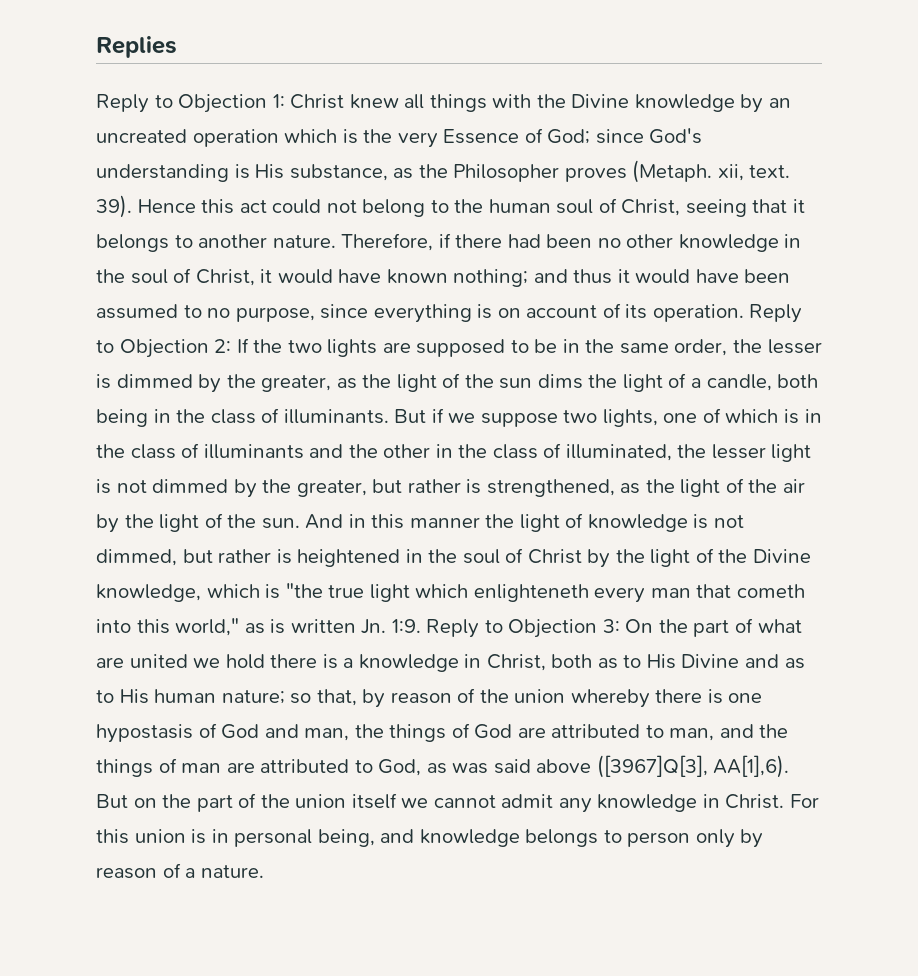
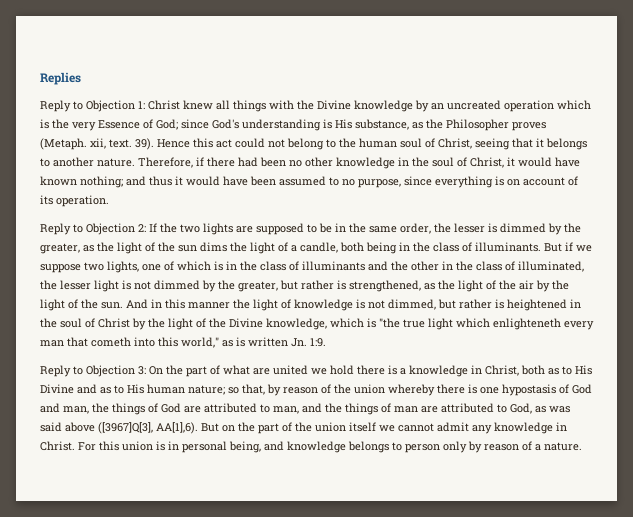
(744, 313) none -> (109, 201) //
(421, 626) none -> (326, 342) //

